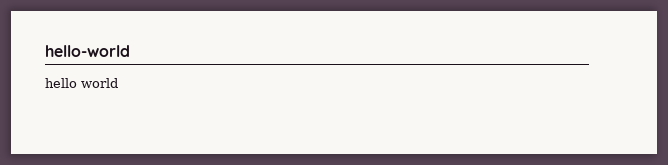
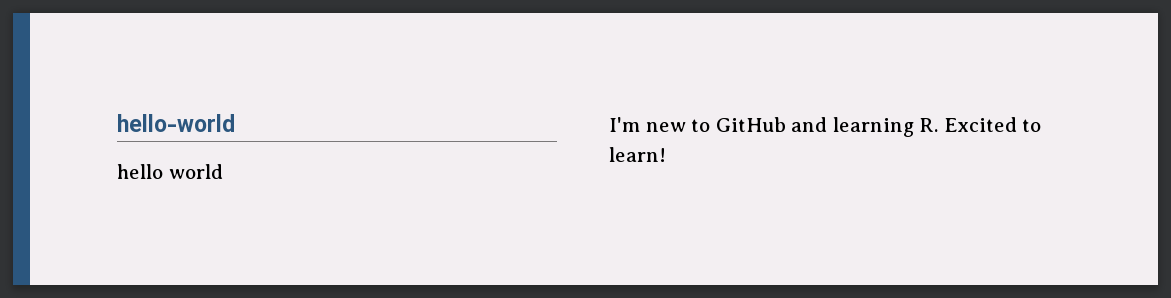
(118, 83) none -> [609,117,1042,137] [609,147,666,162] // I'm new to GitHub and learning R. Excited to learn!

